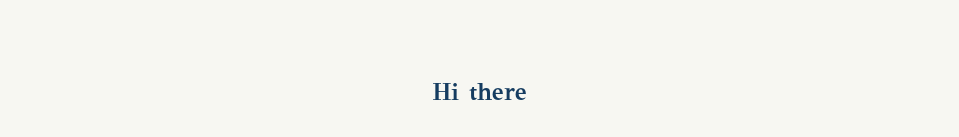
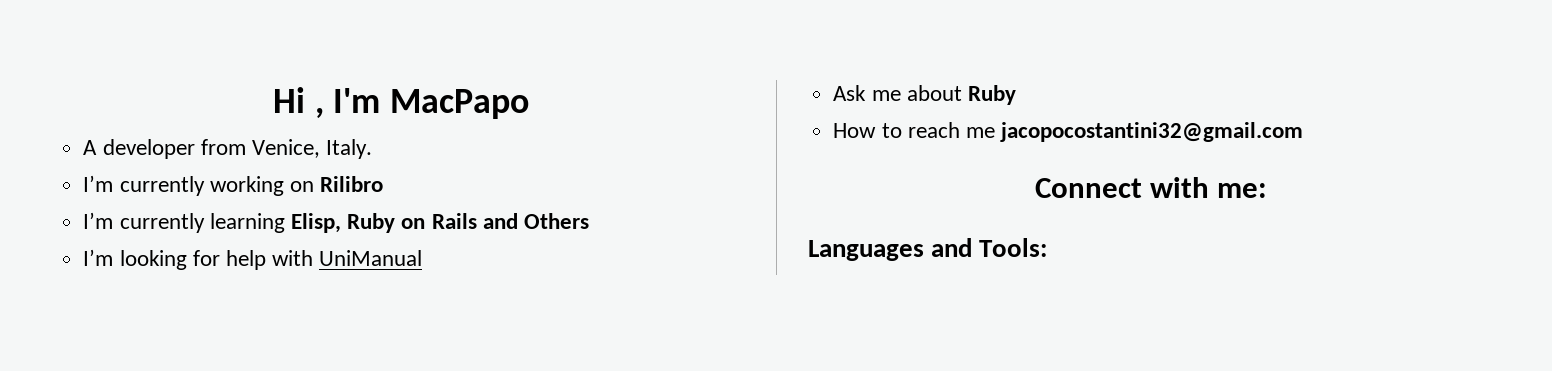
[469,83,527,101] there -> [314,88,530,119] [83,139,373,159] [83,175,384,196] [83,212,589,233] [83,249,423,270] [833,85,1016,105] [833,122,1304,142] [1034,177,1268,198] [808,238,1048,261] , I'm MacPapo // A developer from Venice, Italy. // I’m currently working on Rilibro // I’m currently learning Elisp, Ruby on Rails and Others // I’m looking for help with UniManual // Ask me about Ruby // How to reach me jacopocostantini32@gmail.com // Connect with me: // Languages and Tools:

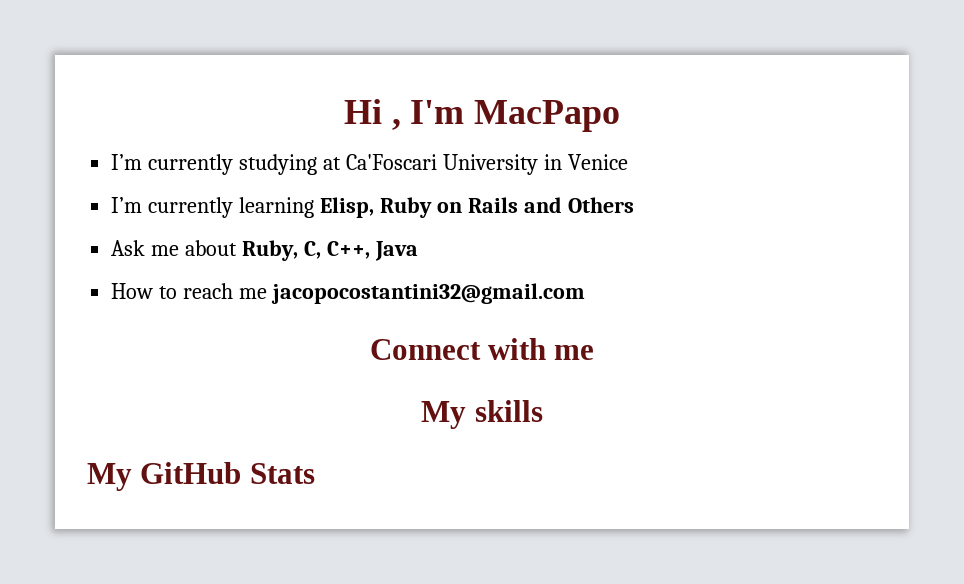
[83,139,373,159] [83,175,384,196] A developer from Venice, Italy. // I’m currently working on Rilibro -> [111,154,628,175] I’m currently studying at Ca'Foscari University in Venice
[83,249,423,270] // I’m looking for help with UniManual -> (634, 205) none
[967,85,1016,105] Ruby -> [242,240,418,261] Ruby, C, C++, Java
[1217,183,1268,198] [808,238,1048,261] me: // Languages and Tools: -> [554,345,595,360] [421,400,543,429] [87,462,315,491] me // My skills // My GitHub Stats

